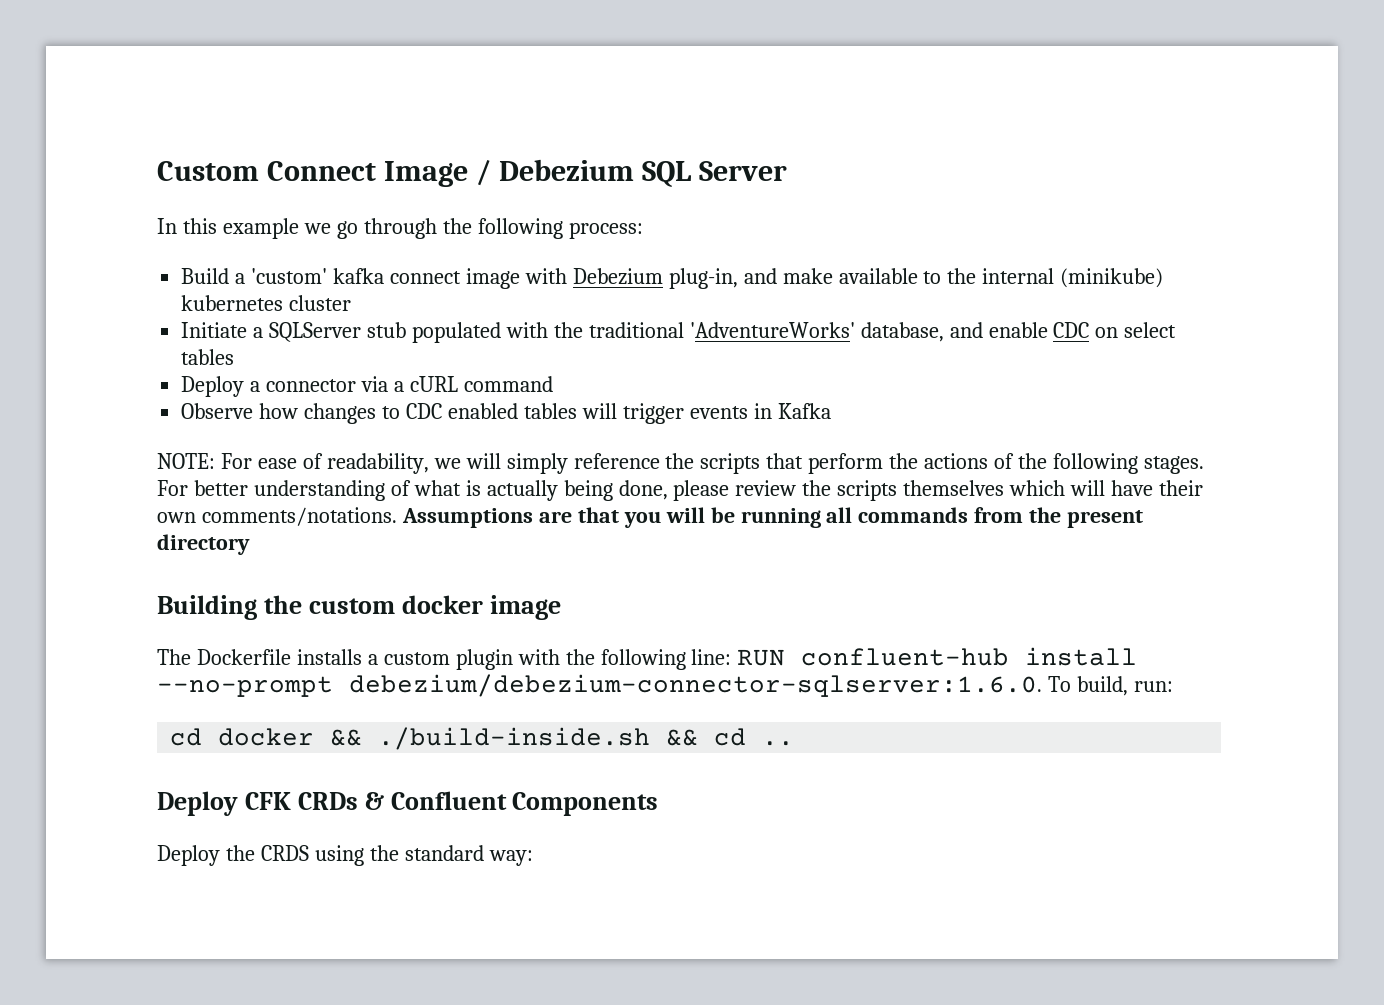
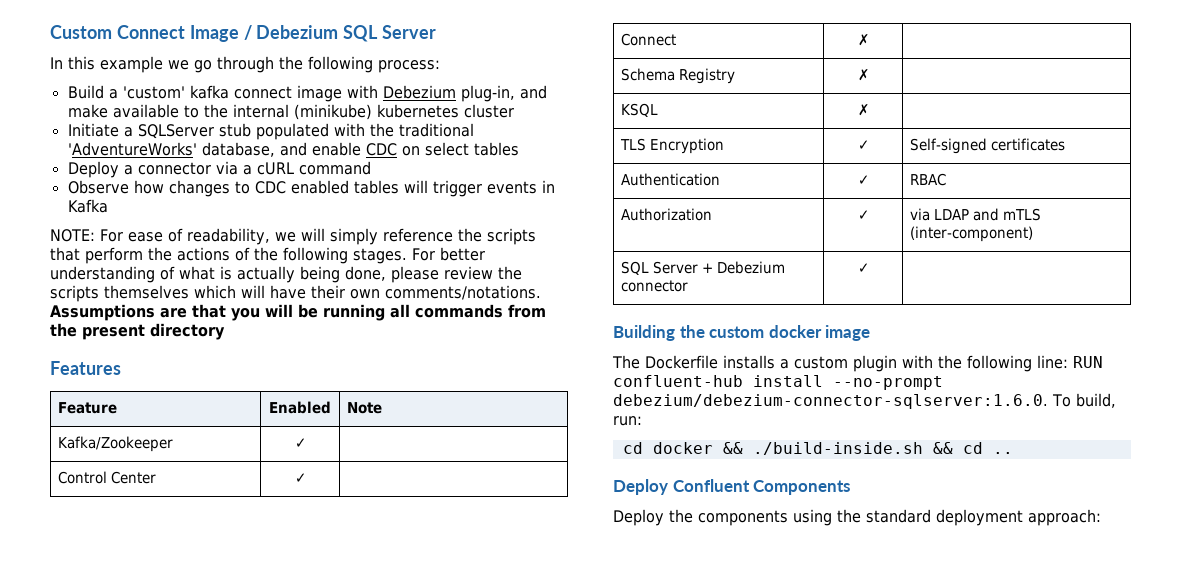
(250, 544) none -> [50,361,121,375] [57,402,117,414] [269,401,331,414] [346,402,382,414] [57,436,173,452] [294,438,306,448] [57,471,156,484] [294,473,306,483] [620,33,676,46] [857,34,869,46] [620,68,735,84] [857,69,869,81] [620,103,658,117] [857,104,869,116] [619,138,724,154] [857,140,869,150] [909,138,1065,154] [620,173,720,186] [857,175,869,185] [909,173,946,186] [620,208,712,221] [857,210,869,220] [909,208,1041,221] [909,226,1033,242] [620,261,785,275] [620,280,688,292] [857,263,869,273] // Features // Feature | Enabled | Note // Kafka/Zookeeper | ✓ | // Control Center | ✓ | // Connect | ✗ | // Schema Registry | ✗ | // KSQL | ✗ | // TLS Encryption | ✓ | Self-signed certificates // Authentication | ✓ | RBAC // Authorization | ✓ | via LDAP and mTLS (inter-component) // SQL Server + Debezium connector | ✓ |
[244,792,384,810] CFK CRDs & -> (668, 487) none
[260,845,309,861] CRDS -> [698,510,788,526] components
[488,850,533,866] way: -> [936,509,1101,526] deployment approach:

